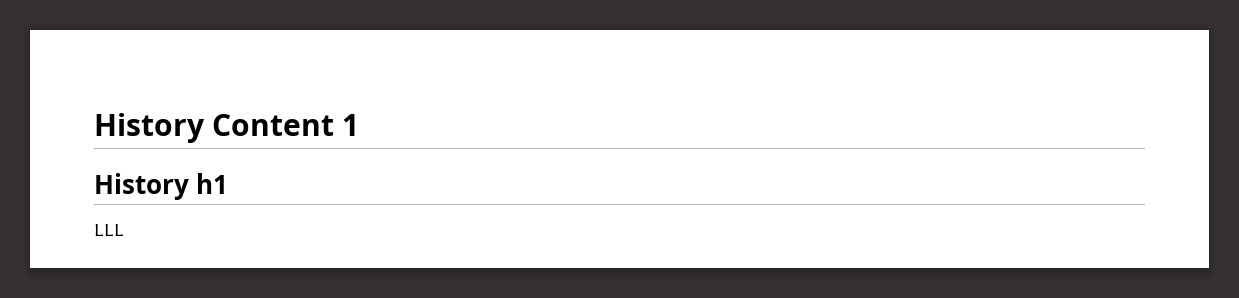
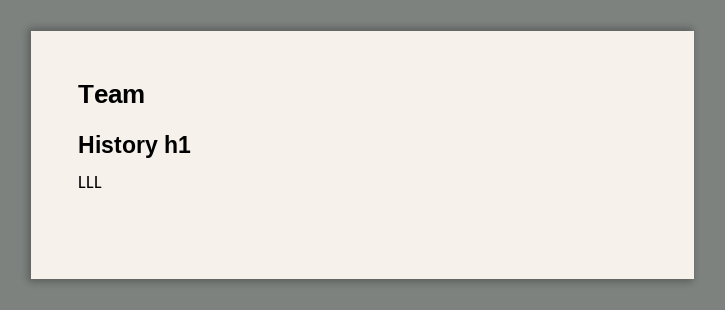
[94,113,360,143] History Content 1 -> [78,85,145,103] Team

